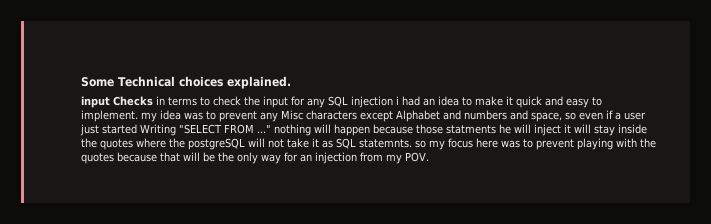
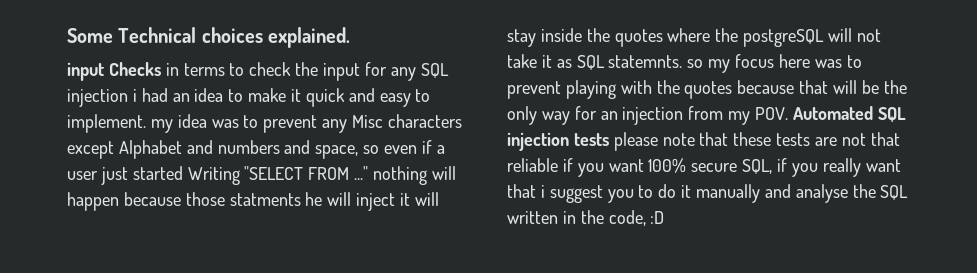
(429, 157) none -> [792,106,906,122] [507,132,900,151] [507,158,901,177] [507,184,909,203] [507,210,665,226] Automated SQL injection tests please note that these tests are not that reliable if you want 100% secure SQL, if you really want that i suggest you to do it manually and analyse the SQL written in the code, :D

